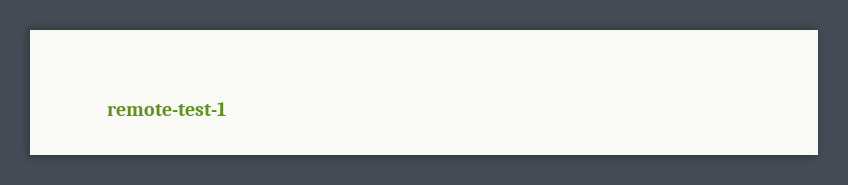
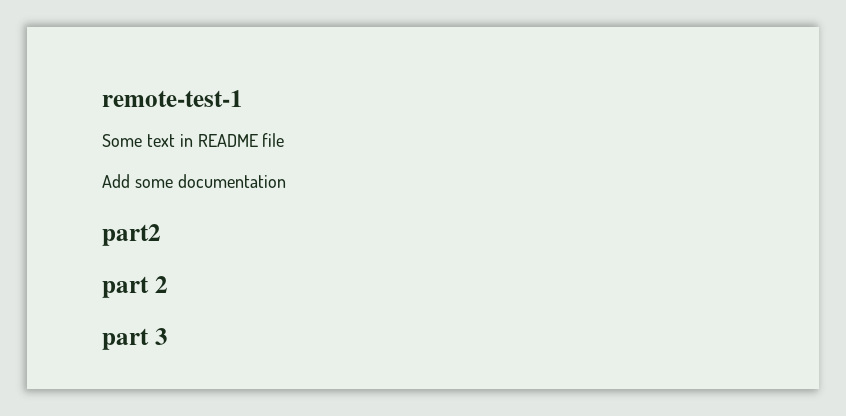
(226, 109) none -> [102,133,285,147] [102,174,286,188] [102,224,161,246] [102,276,168,298] [102,328,168,350] // Some text in README file // Add some documentation // part2 // part 2 // part 3

